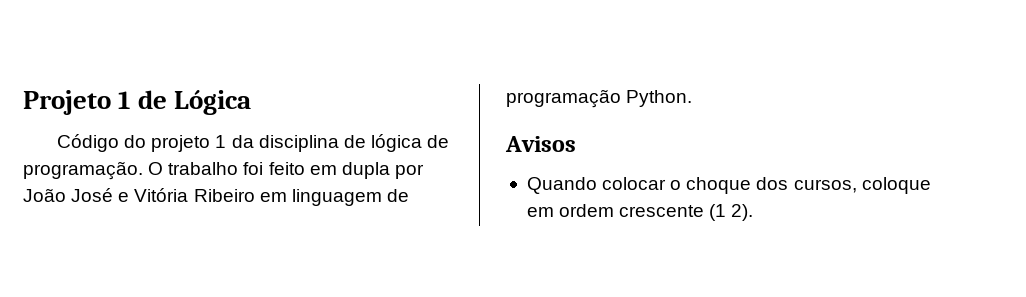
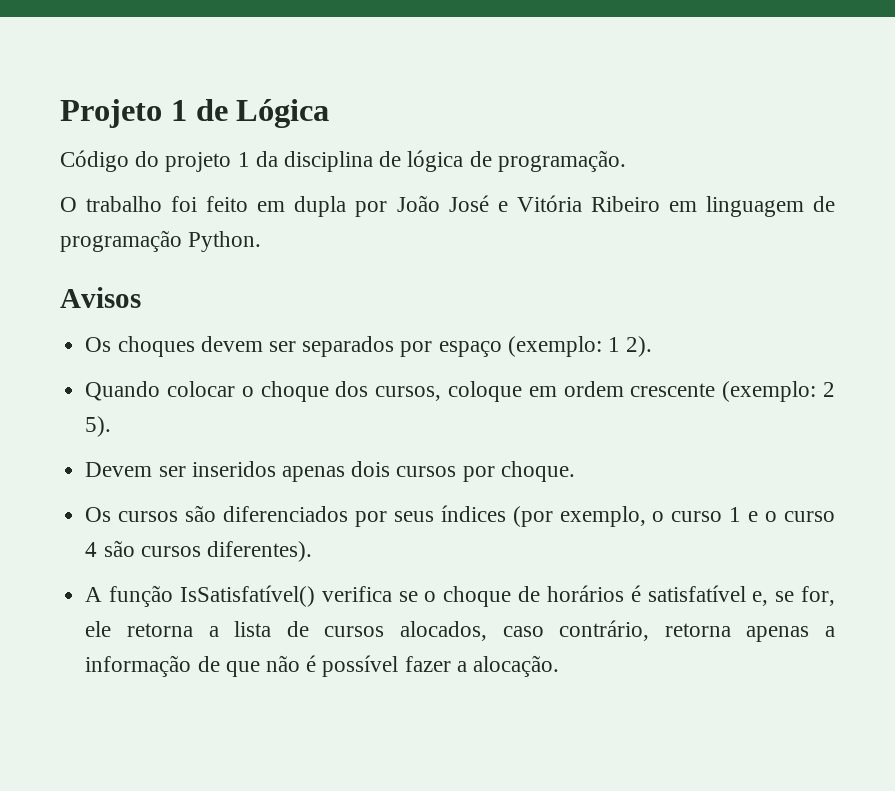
(143, 170) none -> (626, 161) //
(576, 144) none -> [85,336,653,357] // Os choques devem ser separados por espaço (exemplo: 1 2).
[709,204,754,221] (1 2). -> [722,381,835,402] [85,416,112,437] [85,461,575,482] [85,505,835,527] [85,540,312,562] [85,585,835,607] [85,620,836,642] [85,655,559,677] (exemplo: 2 5). // Devem ser inseridos apenas dois cursos por choque. // Os cursos são diferenciados por seus índices (por exemplo, o curso 1 e o curso 4 são cursos diferentes). // A função IsSatisfatível() verifica se o choque de horários é satisfatível e, se for, ele retorna a lista de cursos alocados, caso contrário, retorna apenas a informação de que não é possível fazer a alocação.

